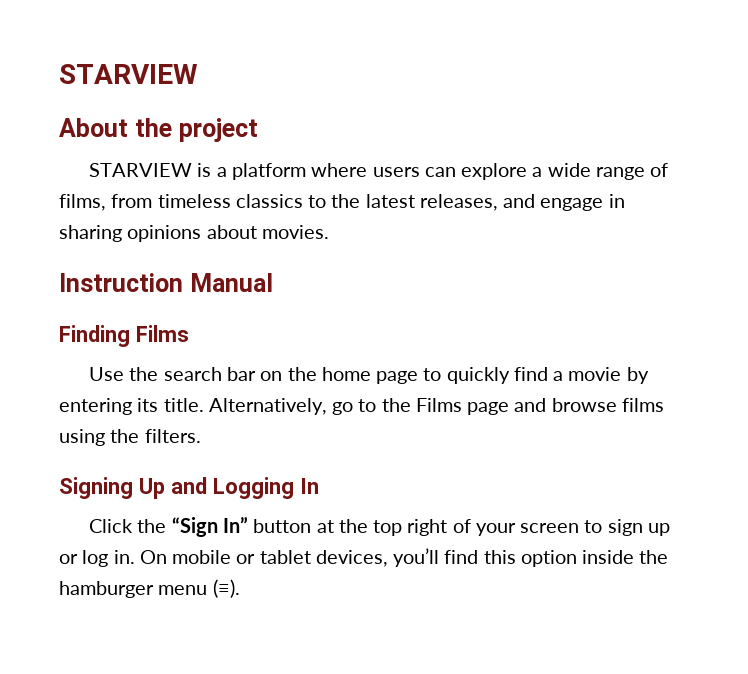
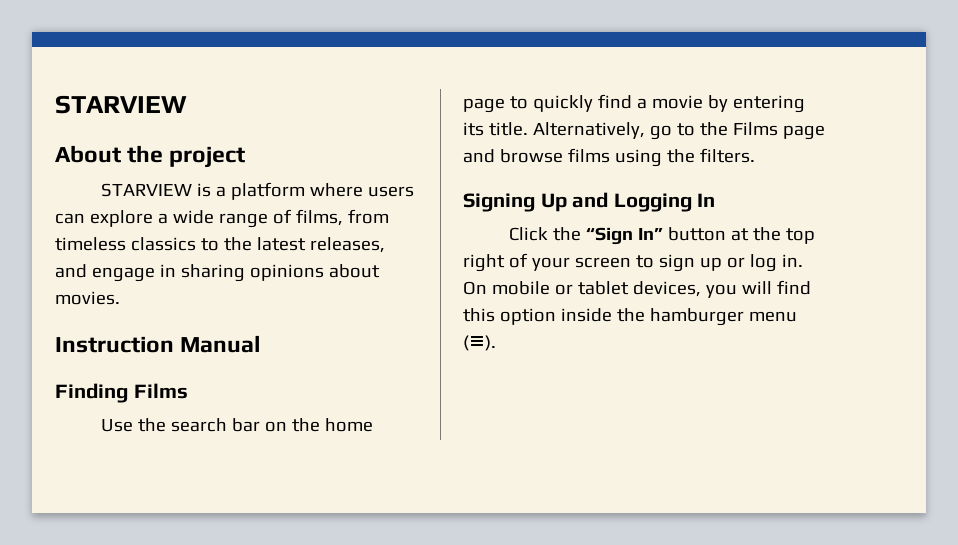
[393,548,440,567] you’ll -> [705,281,772,298] you will

